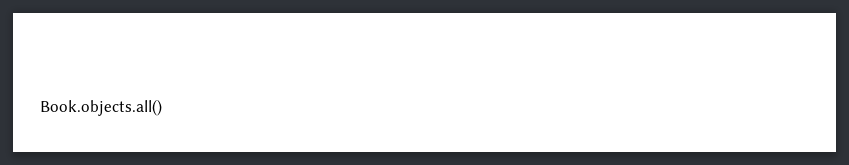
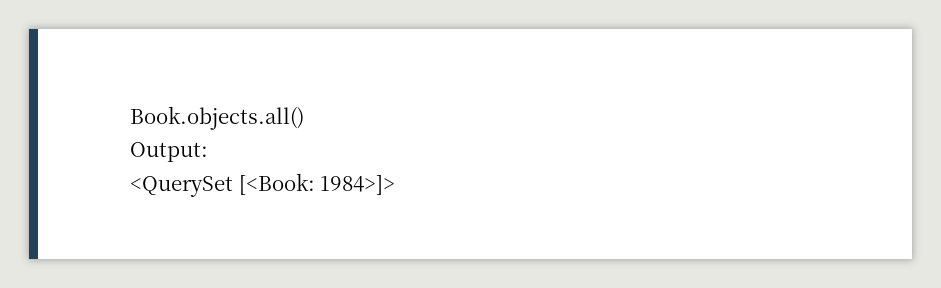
(162, 107) none -> [130,142,208,162] [130,173,396,197] // Output: // <QuerySet [<Book: 1984>]>

